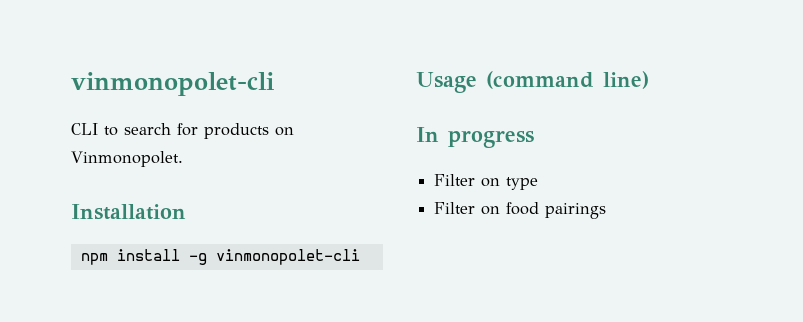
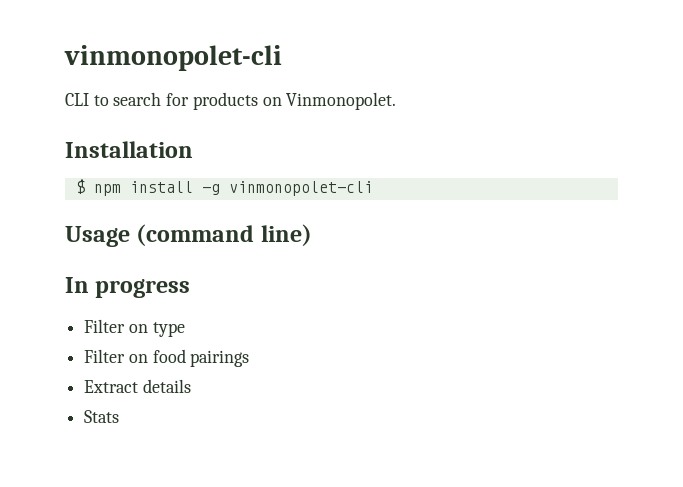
(186, 212) none -> [75,179,85,194] $
(607, 211) none -> [84,379,191,393] [84,410,120,423] // Extract details // Stats

